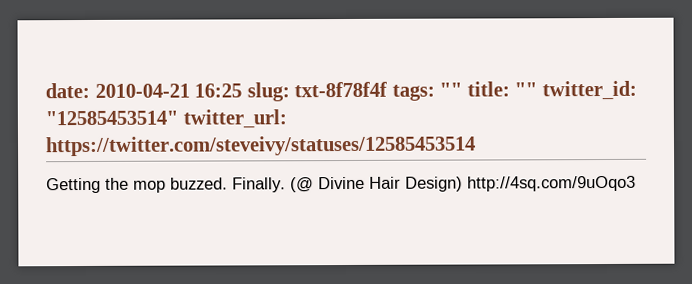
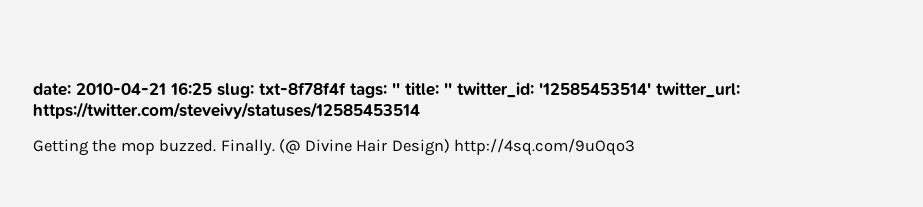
[439,80,637,101] [45,110,178,126] "" title: "" twitter_id: "12585453514" -> [392,82,651,98] '' title: '' twitter_id: '12585453514'

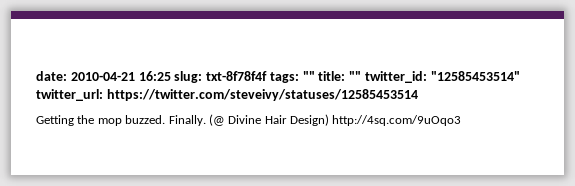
[392,82,651,98] '' title: '' twitter_id: '12585453514' -> [302,71,520,83] "" title: "" twitter_id: "12585453514"

